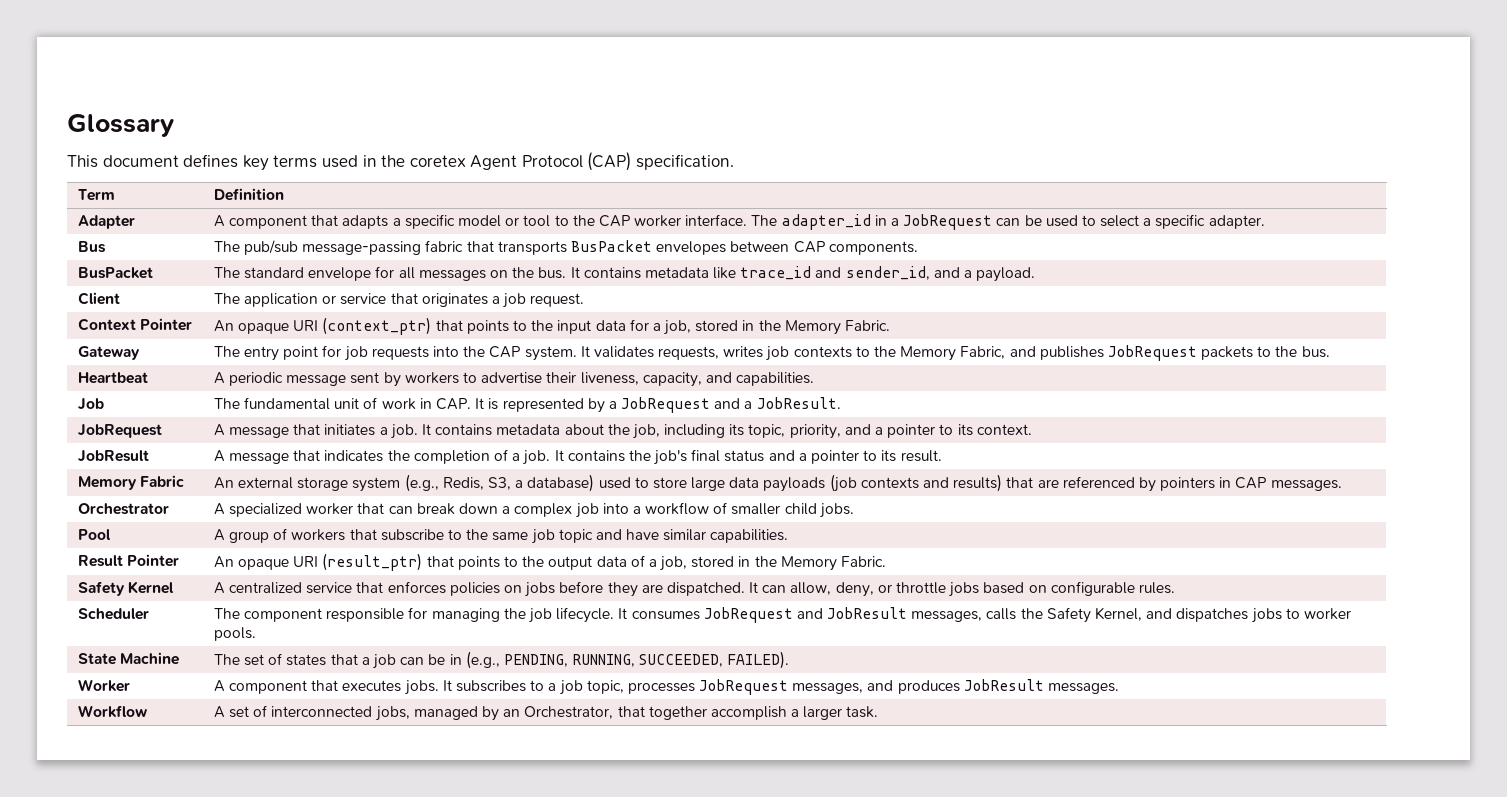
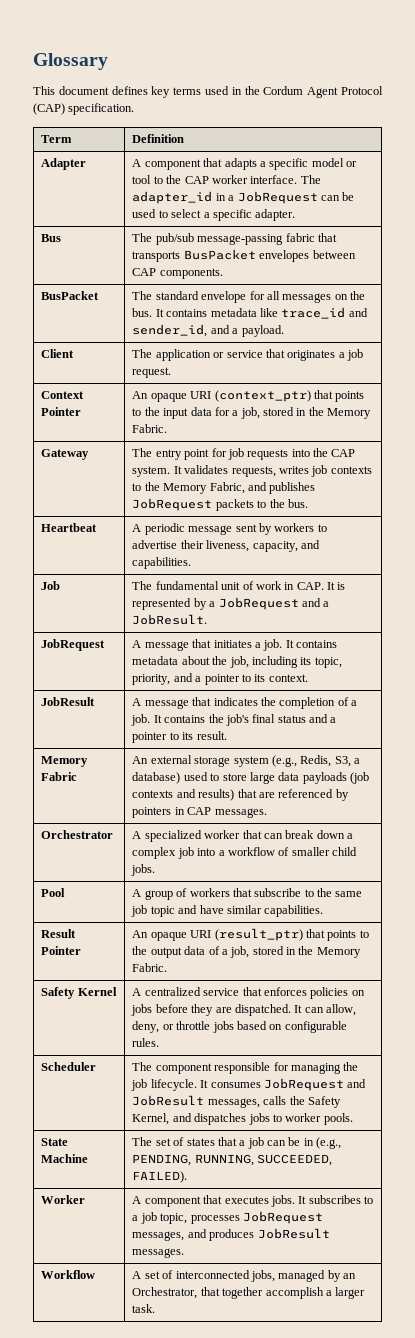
[409,155,466,167] coretex -> [263,86,304,95] Cordum

